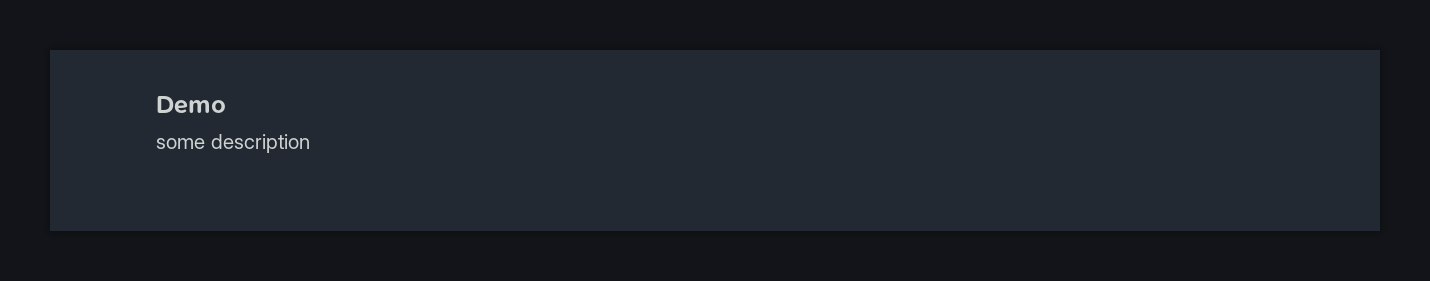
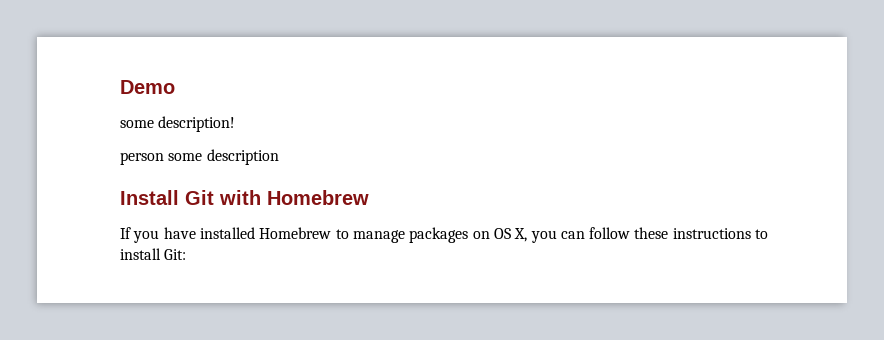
[210,134,310,153] description -> [158,116,236,132] [120,149,279,165] [120,190,369,205] [120,227,769,243] [120,248,187,260] description! // person some description // Install Git with Homebrew // If you have installed Homebrew to manage packages on OS X, you can follow these instructions to install Git:

